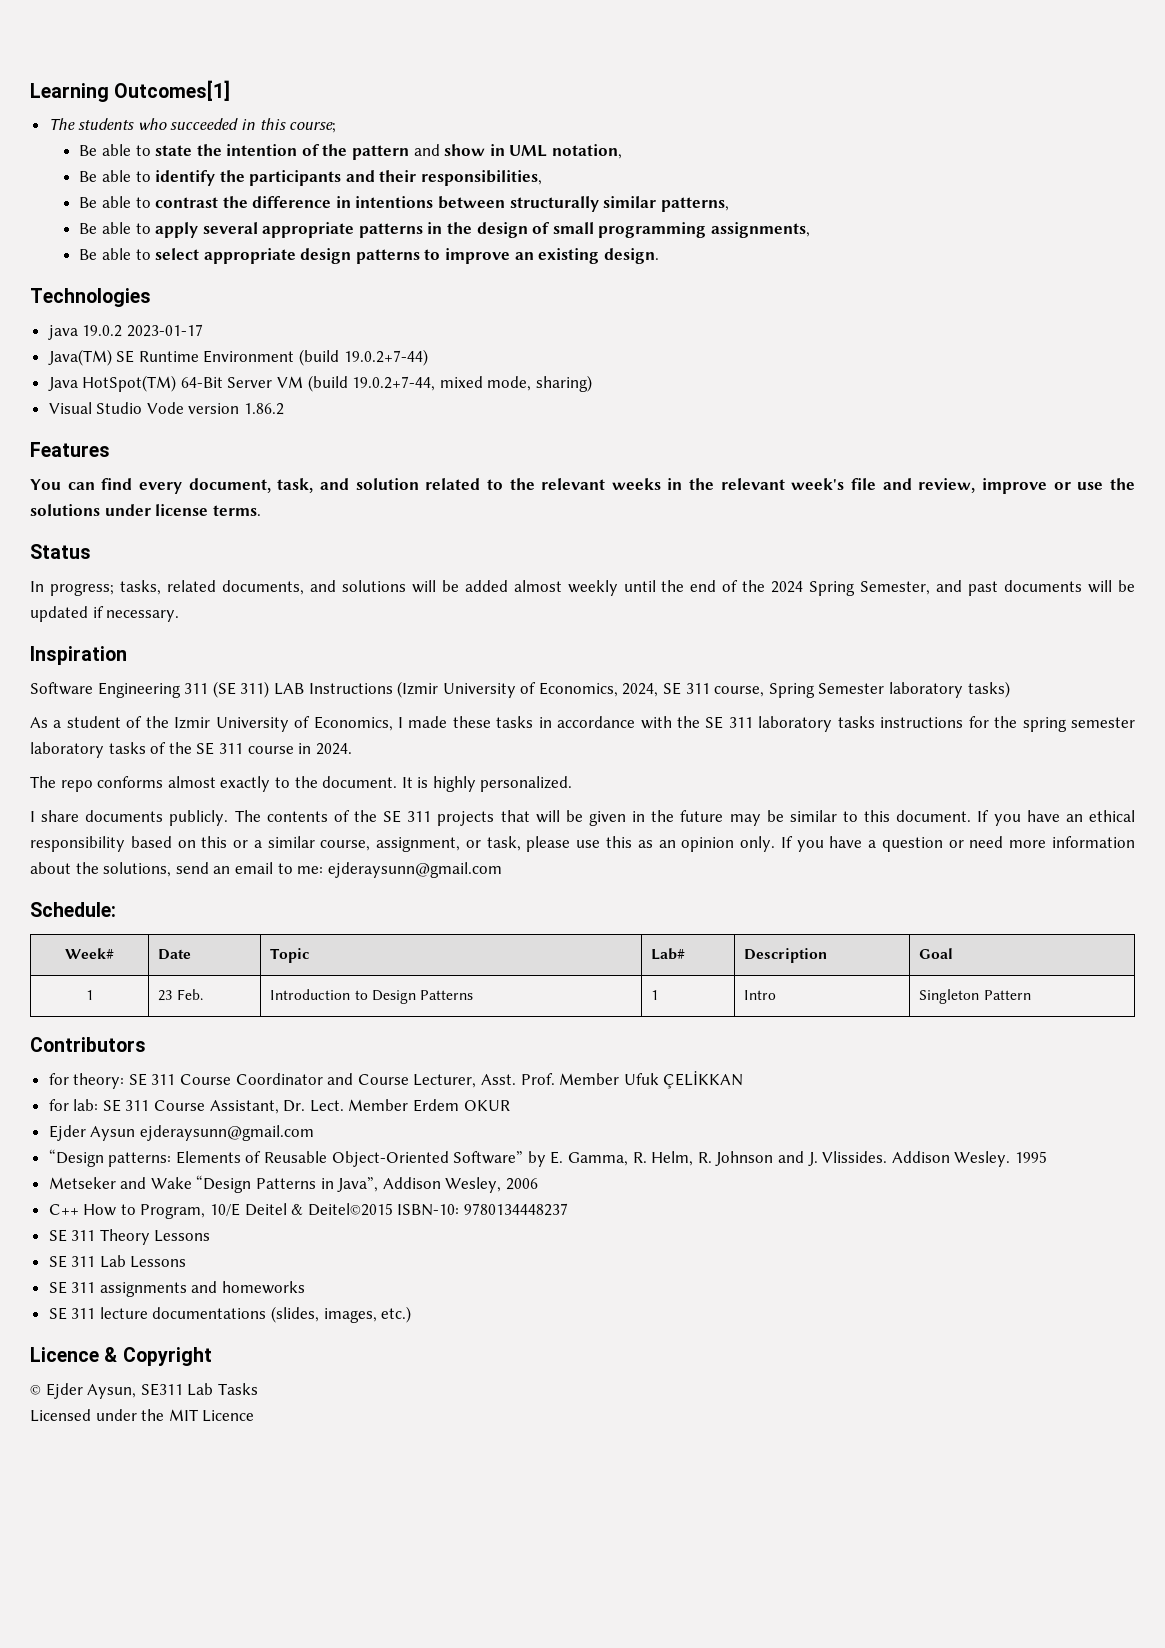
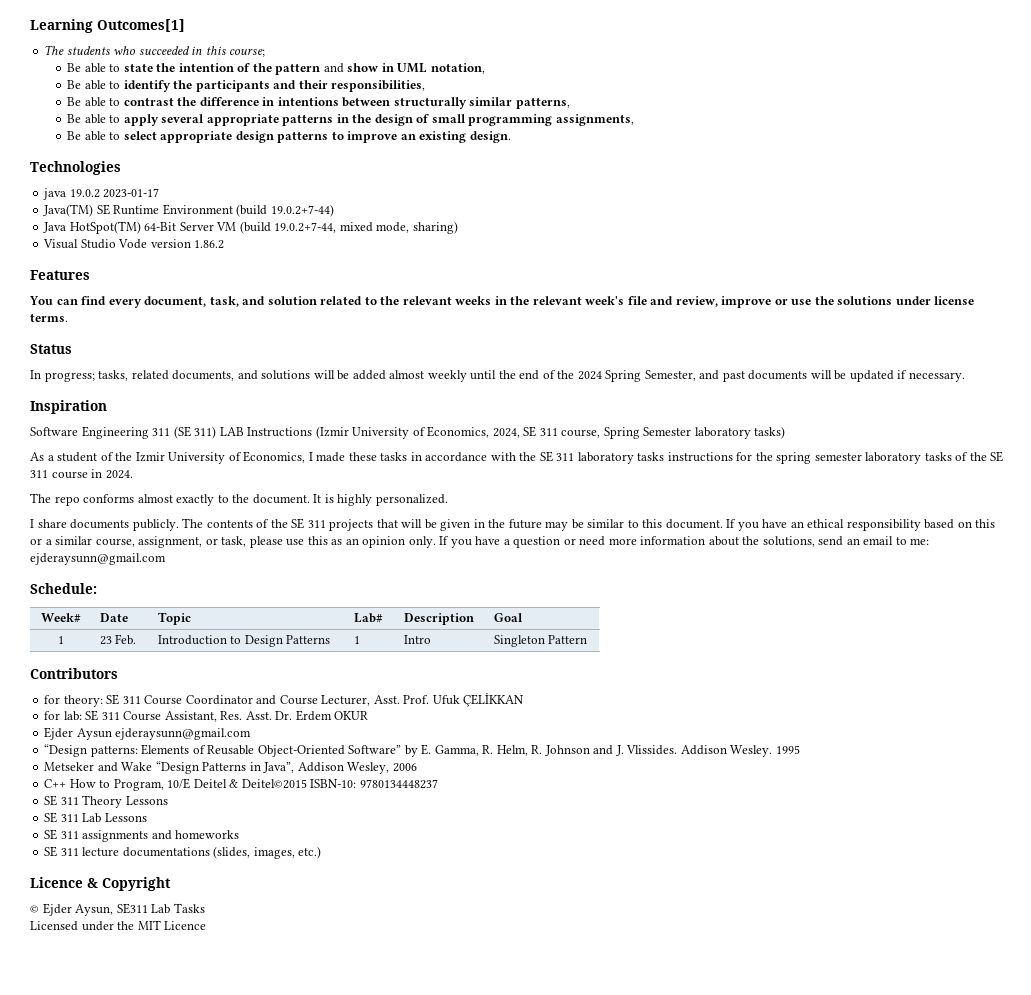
[559,1073,620,1085] Member -> (430, 699) none
[283,1099,409,1112] Dr. Lect. Member -> [220,711,293,720] Res. Asst. Dr.

